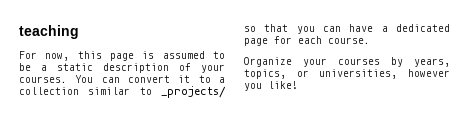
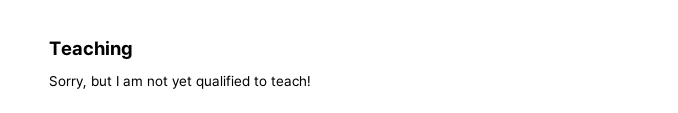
[19,25,79,39] [19,51,225,61] [19,63,225,73] [19,75,226,83] [19,86,226,98] [244,24,450,34] [244,36,370,46] [244,57,450,67] [244,69,450,79] [244,81,298,91] teaching // For now, this page is assumed to be a static description of your courses. You can convert it to a collection similar to _projects/ so that you can have a dedicated page for each course. // Organize your courses by years, topics, or universities, however you like! -> [49,40,133,59] [49,75,311,89] Teaching // Sorry, but I am not yet qualified to teach!

